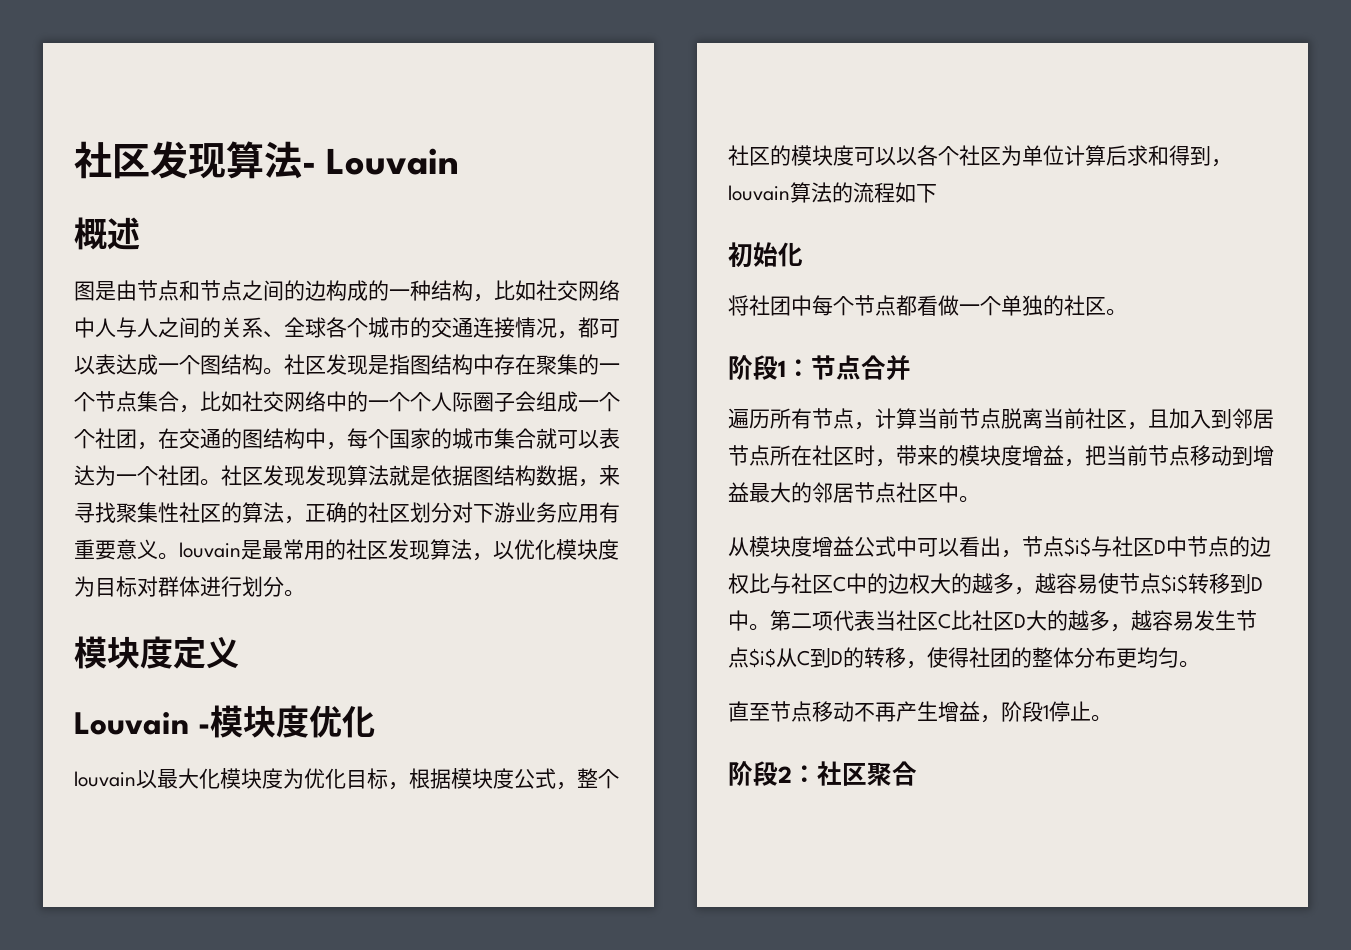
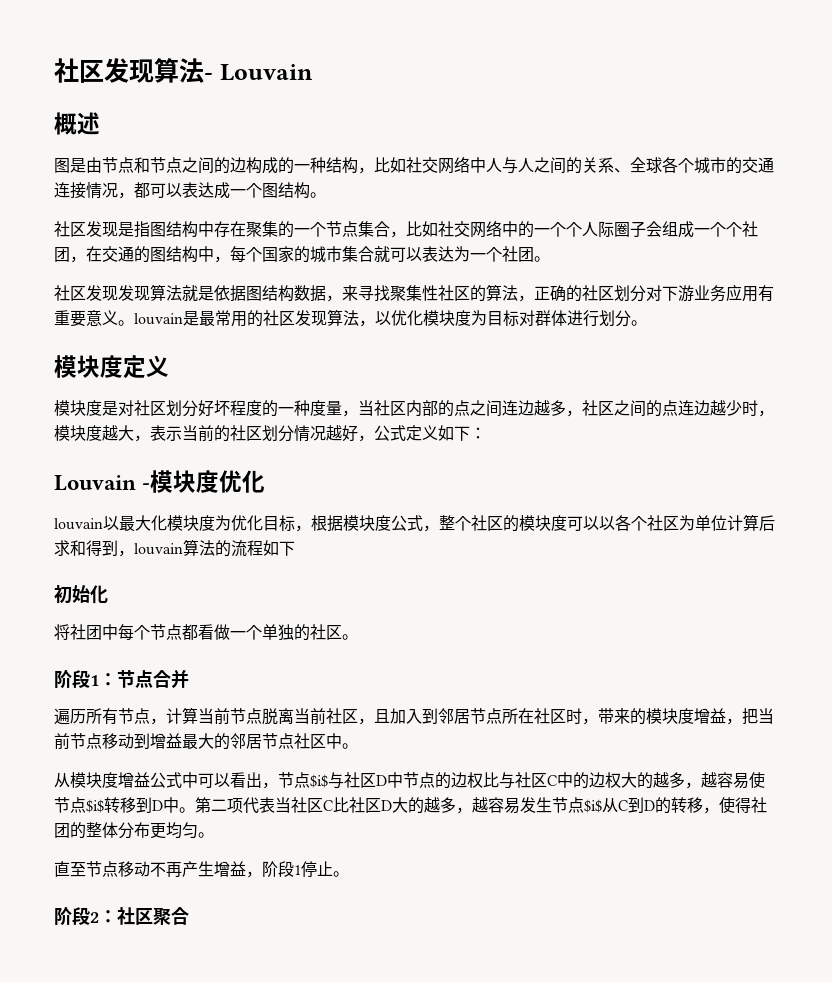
(284, 371) none -> (326, 195) //
(221, 482) none -> (550, 259) //
(239, 653) none -> [54,400,774,417] [54,425,486,442] // 模块度是对社区划分好坏程度的一种度量，当社区内部的点之间连边越多，社区之间的点连边越少时，模块度越大，表示当前的社区划分情况越好，公式定义如下：

